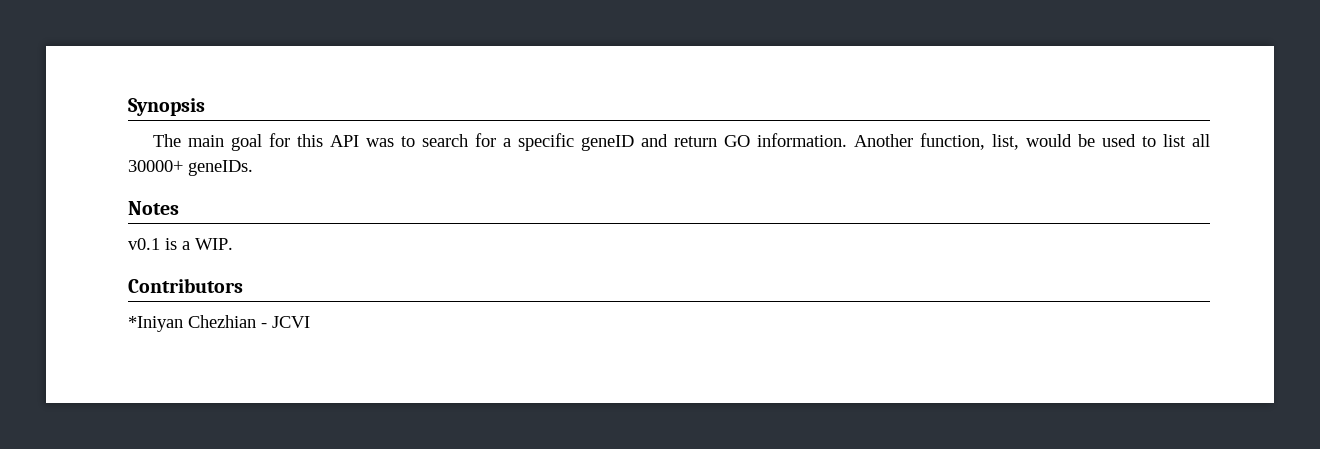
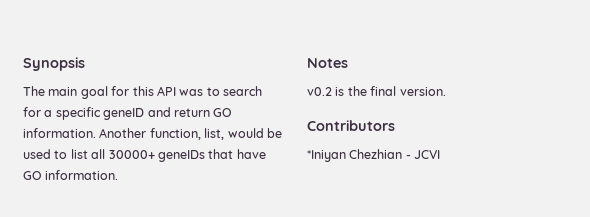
[188,160,253,176] [128,201,179,215] [128,238,233,250] geneIDs. // Notes // v0.1 is a WIP. -> [157,149,266,162] [23,170,119,180] [307,58,348,68] [307,86,446,96] geneIDs that have GO information. // Notes // v0.2 is the final version.

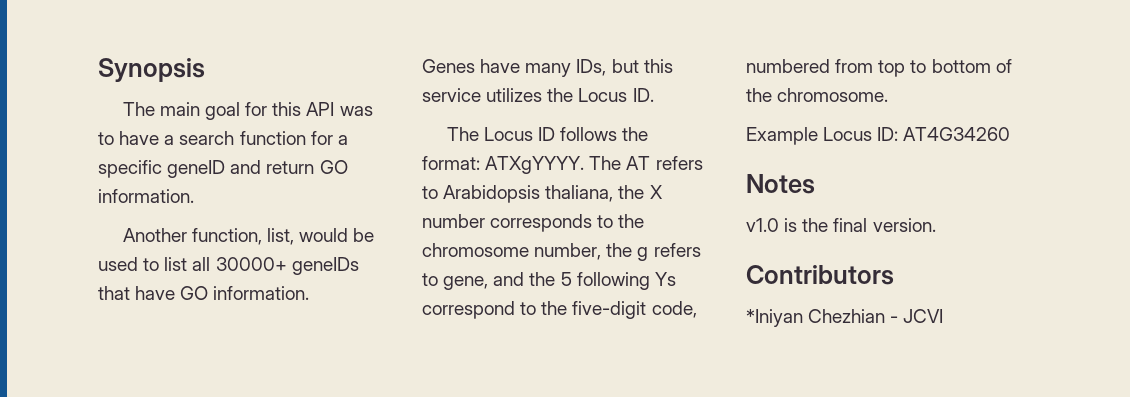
[223,86,262,96] search -> [119,131,306,145] have a search function
(96, 133) none -> (194, 196) //
(119, 175) none -> [422,59,673,77] [422,88,654,102] [446,127,649,141] [422,156,703,174] [422,185,663,203] [422,214,645,232] [422,243,701,261] [422,272,676,290] [422,301,697,319] [746,59,1012,77] [746,88,889,102] [746,127,1011,145] // Genes have many IDs, but this service utilizes the Locus ID. // The Locus ID follows the format: ATXgYYYY. The AT refers to Arabidopsis thaliana, the X number corresponds to the chromosome number, the g refers to gene, and the 5 following Ys correspond to the five-digit code, numbered from top to bottom of the chromosome. // Example Locus ID: AT4G34260
[307,87,332,96] v0.2 -> [746,218,779,232] v1.0

